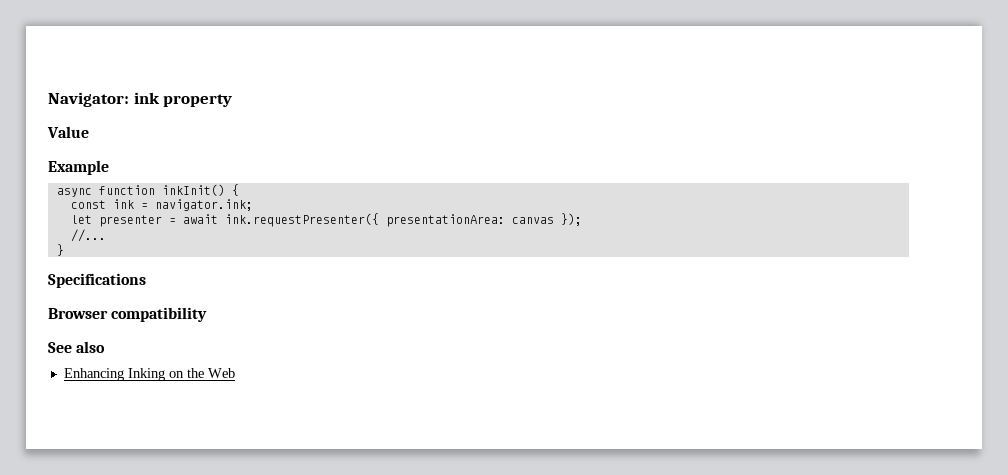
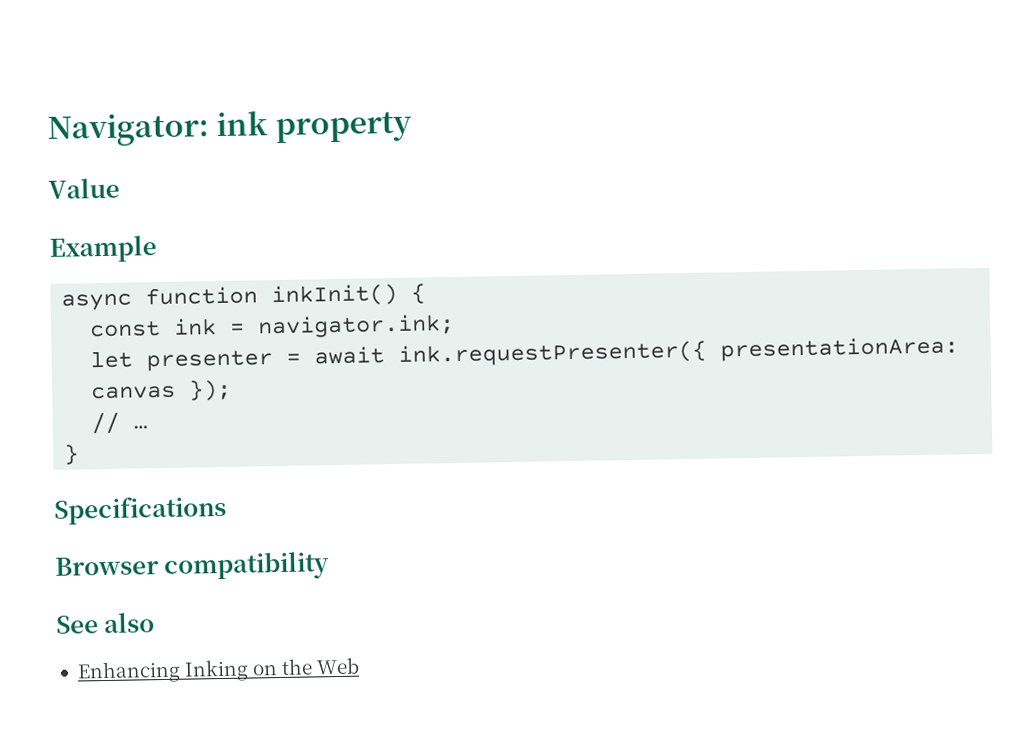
[70,229,106,242] //... -> [91,412,149,435] // …

